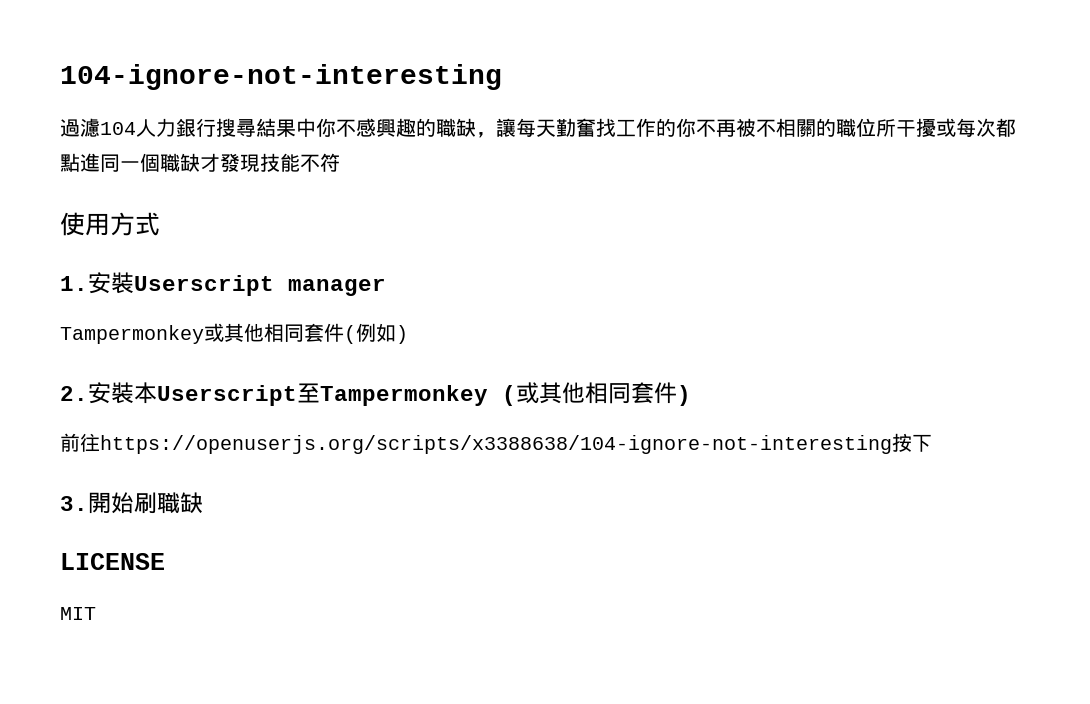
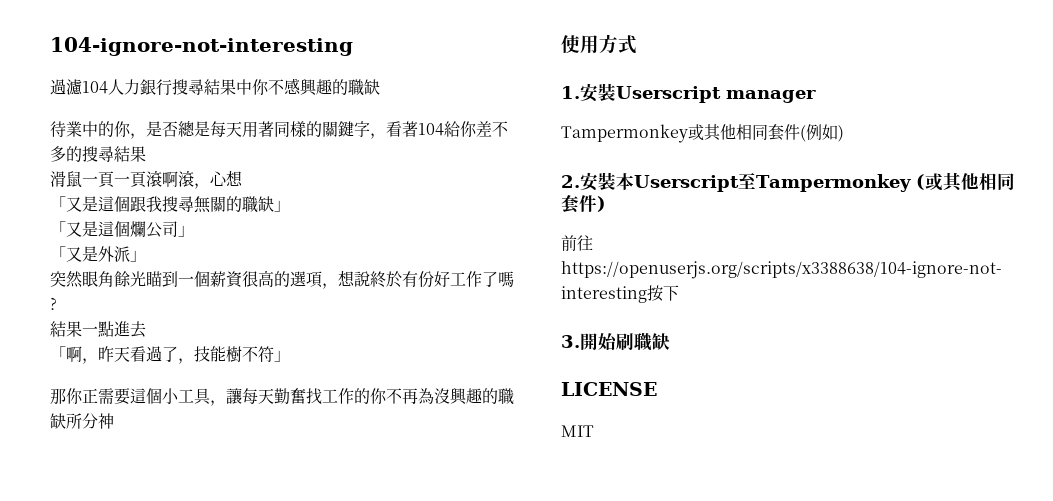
(476, 127) none -> [50,121,508,139] [50,146,146,162] [50,170,243,189] [50,196,290,213] [50,221,194,238] [50,246,146,262] [50,270,514,289] [50,297,57,310] [50,321,146,338] [50,346,290,364] [50,388,211,405] // 待業中的你，是否總是每天用著同樣的關鍵字，看著104給你差不多的搜尋結果 // 滑鼠一頁一頁滾啊滾，心想 // 「又是這個跟我搜尋無關的職缺」 // 「又是這個爛公司」 // 「又是外派」 // 突然眼角餘光瞄到一個薪資很高的選項，想說終於有份好工作了嗎? // 結果一點進去 // 「啊，昨天看過了，技能樹不符」 // 那你正需要這個小工具
[736,118,1016,137] [60,153,340,172] 被不相關的職位所干擾或每次都點進同一個職缺才發現技能不符 -> [418,388,514,405] [50,413,114,429] 為沒興趣的職缺所分神

